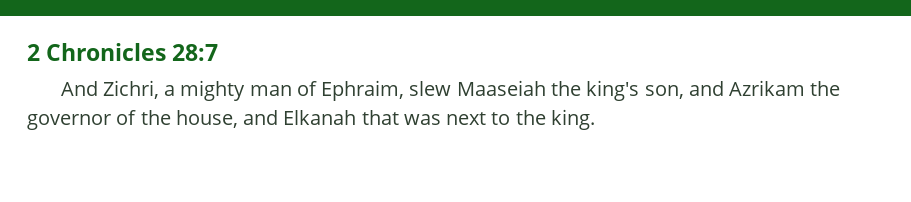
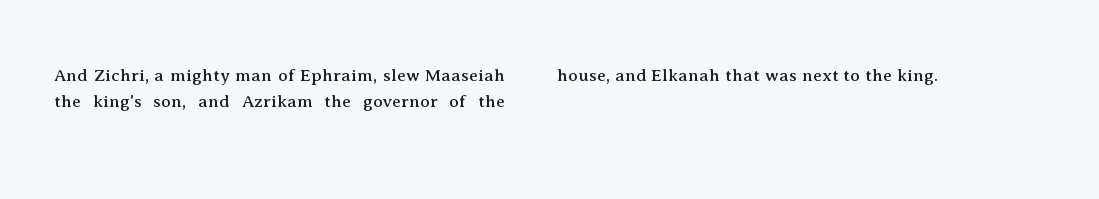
[27,43,219,61] 2 Chronicles 28:7 // -> (54, 75) none

